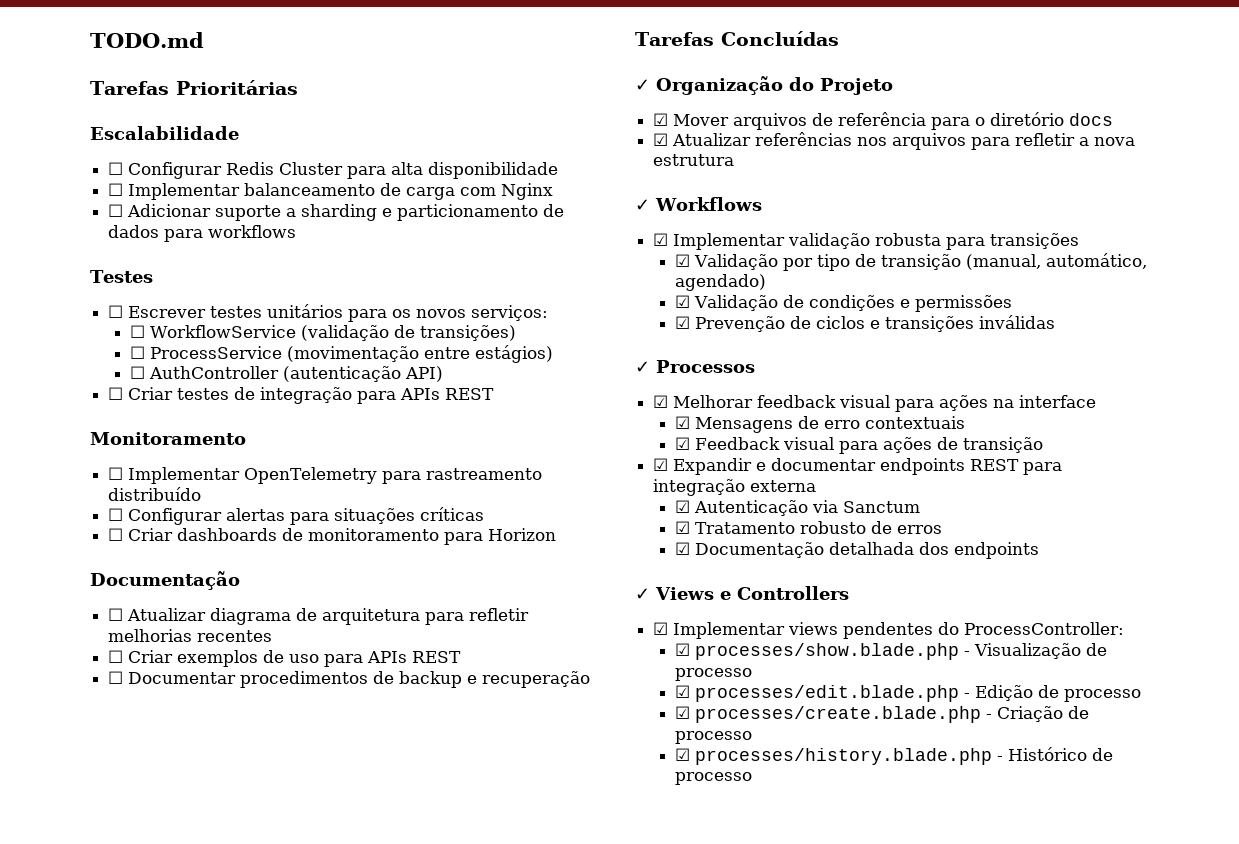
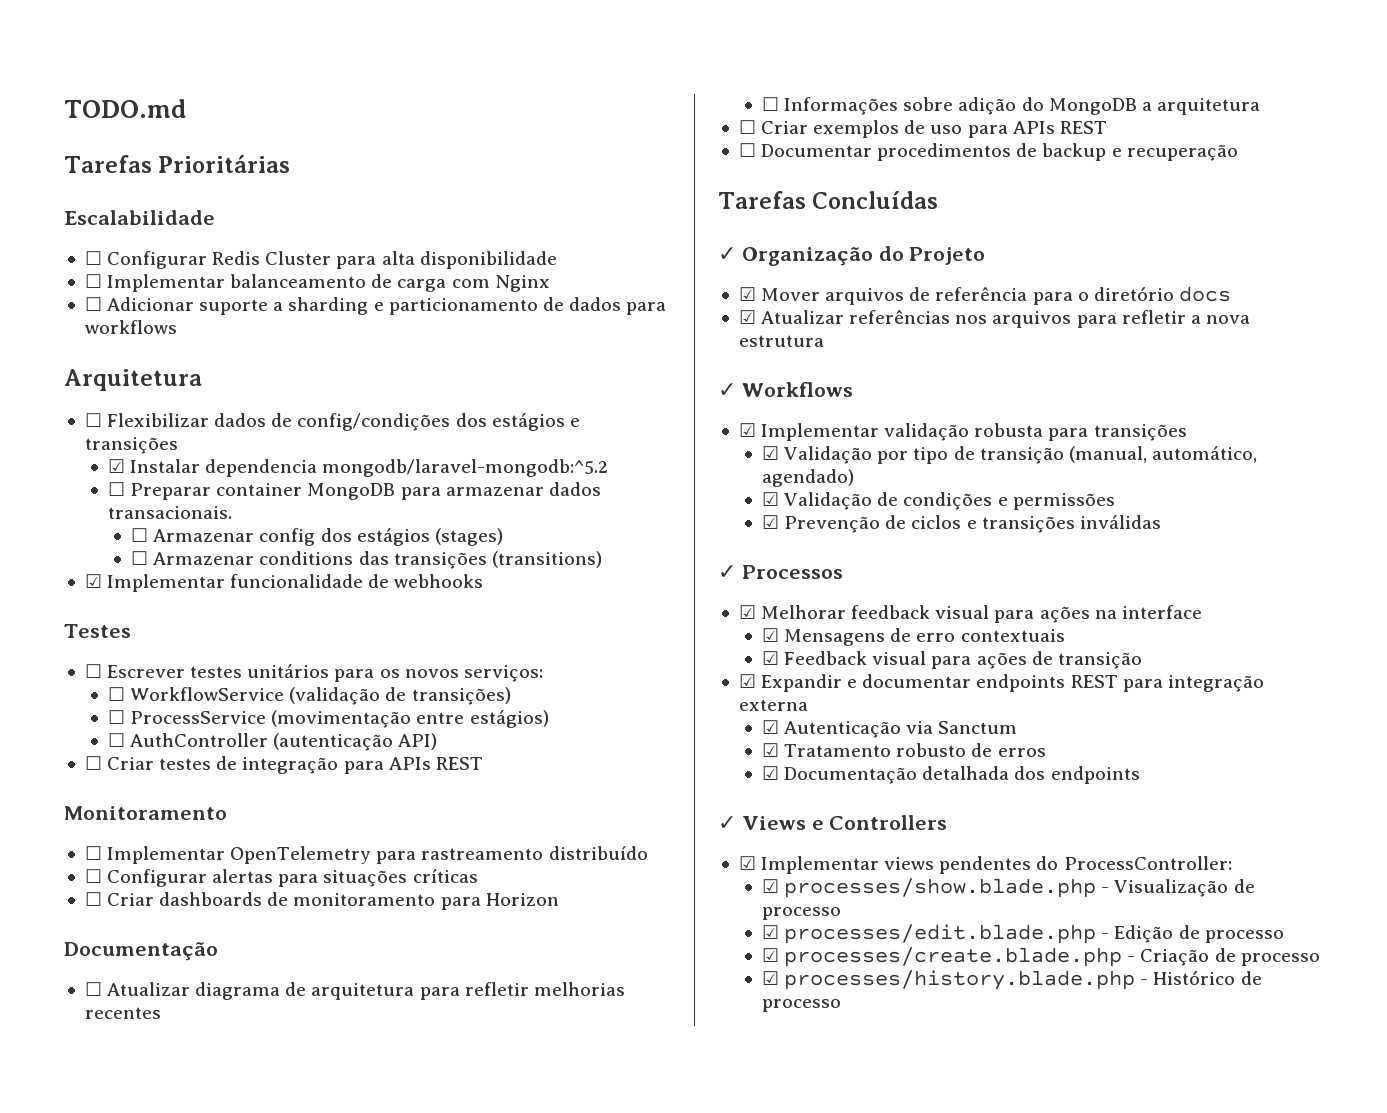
(297, 231) none -> [64,369,202,391] [84,413,580,431] [84,437,178,454] [108,459,609,477] [108,482,601,500] [108,506,233,519] [131,528,503,546] [131,551,602,569] [84,574,484,592] // Arquitetura // ☐ Flexibilizar dados de config/condições dos estágios e transições // ☑ Instalar dependencia mongodb/laravel-mongodb:^5.2 // ☐ Preparar container MongoDB para armazenar dados transacionais. // ☐ Armazenar config dos estágios (stages) // ☐ Armazenar conditions das transições (transitions) // ☑ Implementar funcionalidade de webhooks
(273, 636) none -> [762,97,1260,115] // ☐ Informações sobre adição do MongoDB a arquitetura

